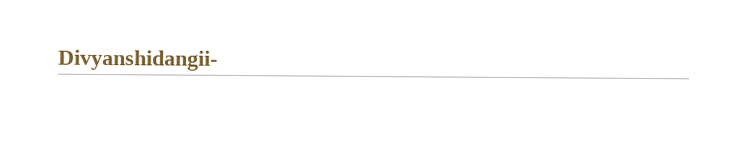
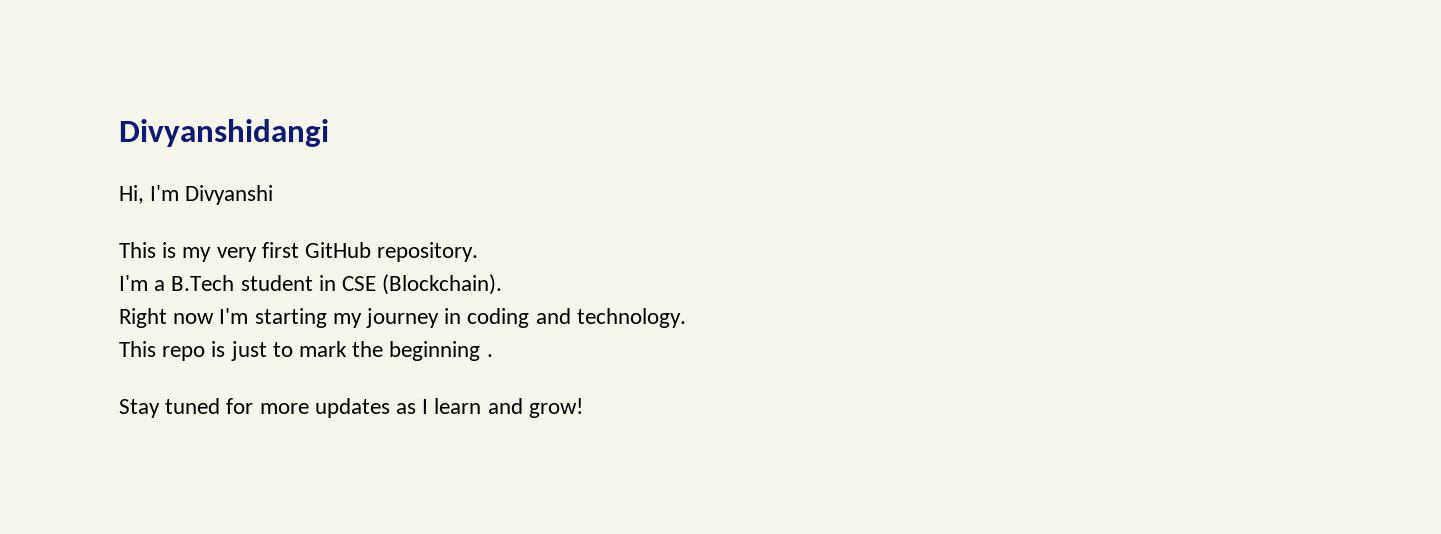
[58,49,218,71] Divyanshidangii- -> [119,119,329,147] [119,185,274,205] [119,242,479,262] [119,274,503,295] [119,308,686,328] [119,341,493,361] [119,398,583,418] Divyanshidangi // Hi, I'm Divyanshi // This is my very first GitHub repository. // I'm a B.Tech student in CSE (Blockchain). // Right now I'm starting my journey in coding and technology. // This repo is just to mark the beginning . // Stay tuned for more updates as I learn and grow!

